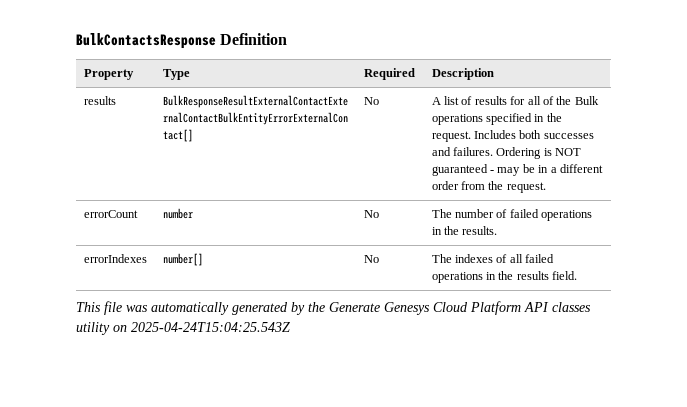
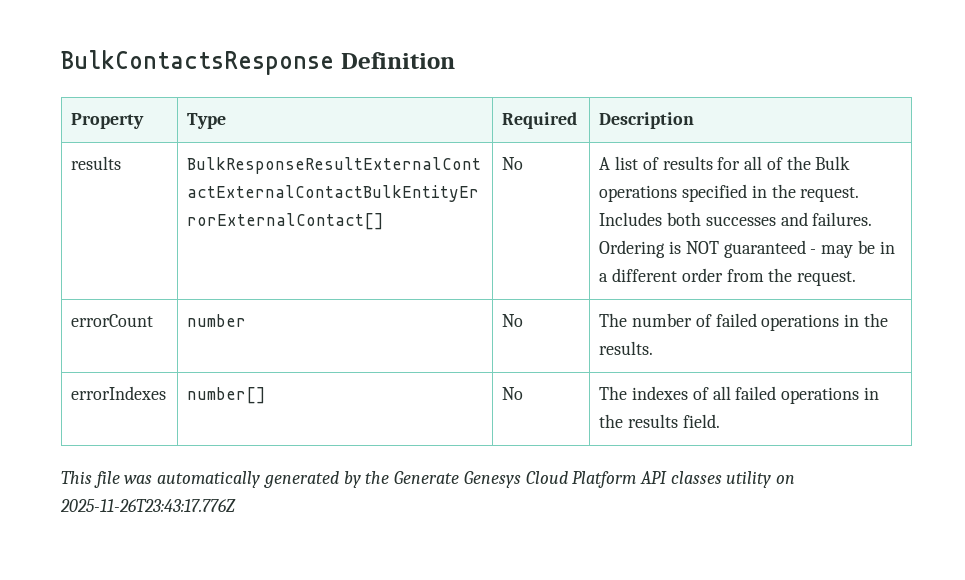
[131,322,290,332] 2025-04-24T15:04:25.543Z -> [60,499,236,512] 2025-11-26T23:43:17.776Z

